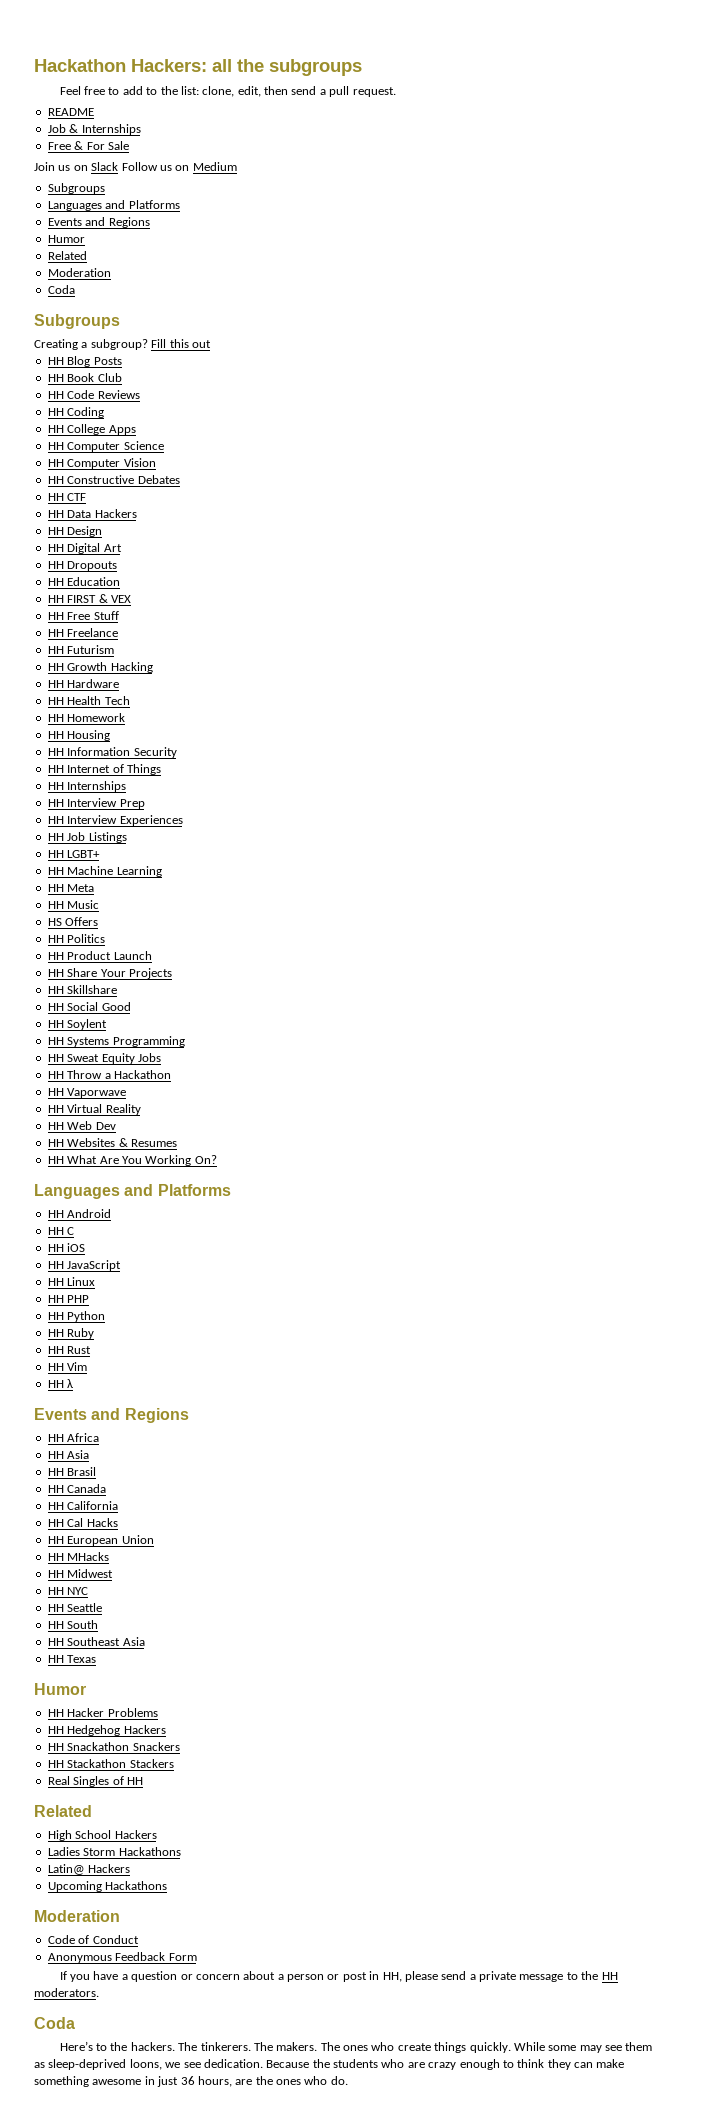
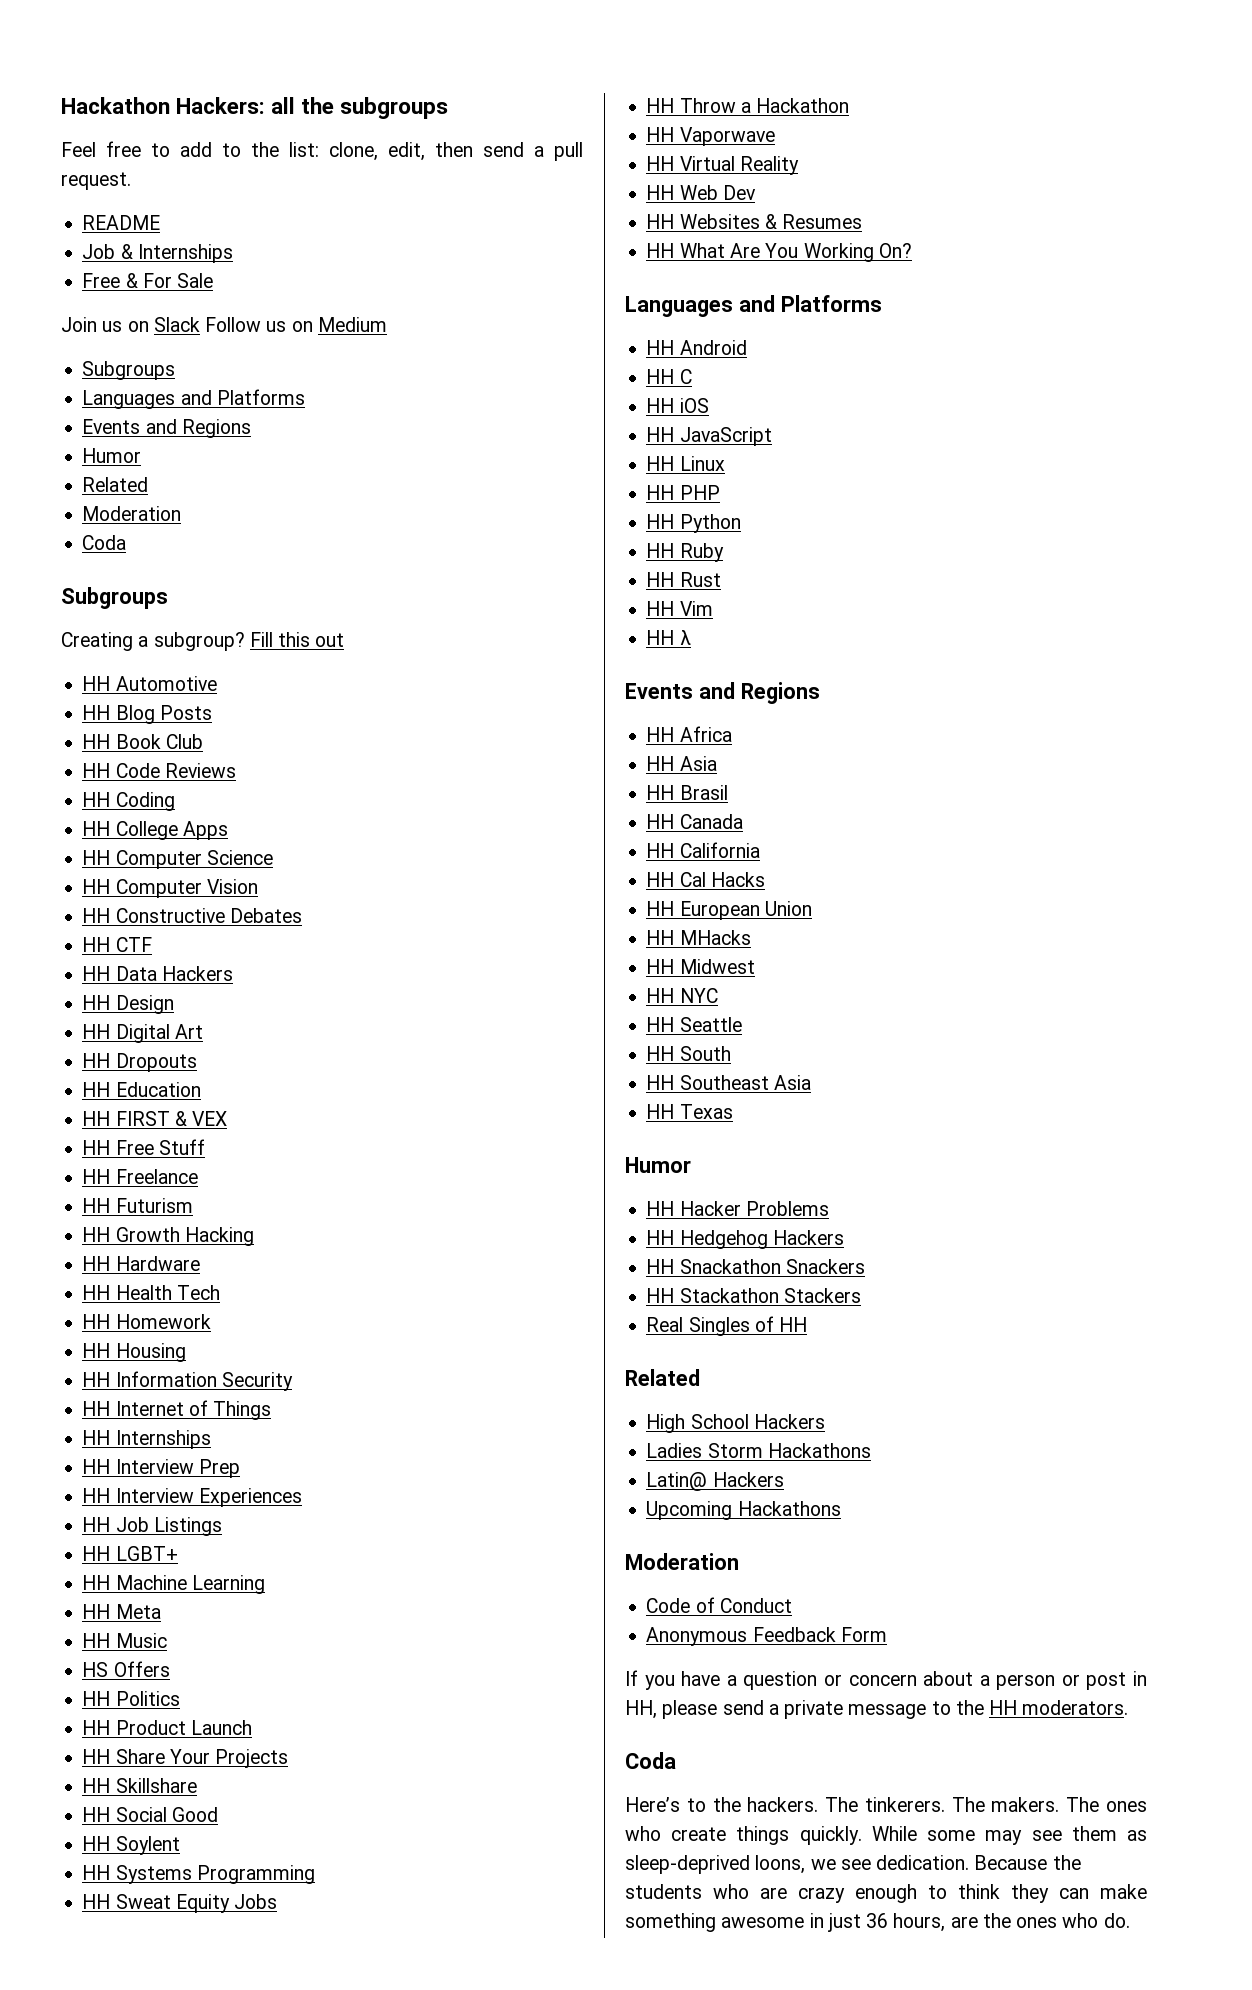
(211, 344) none -> [82,676,217,691] // HH Automotive

